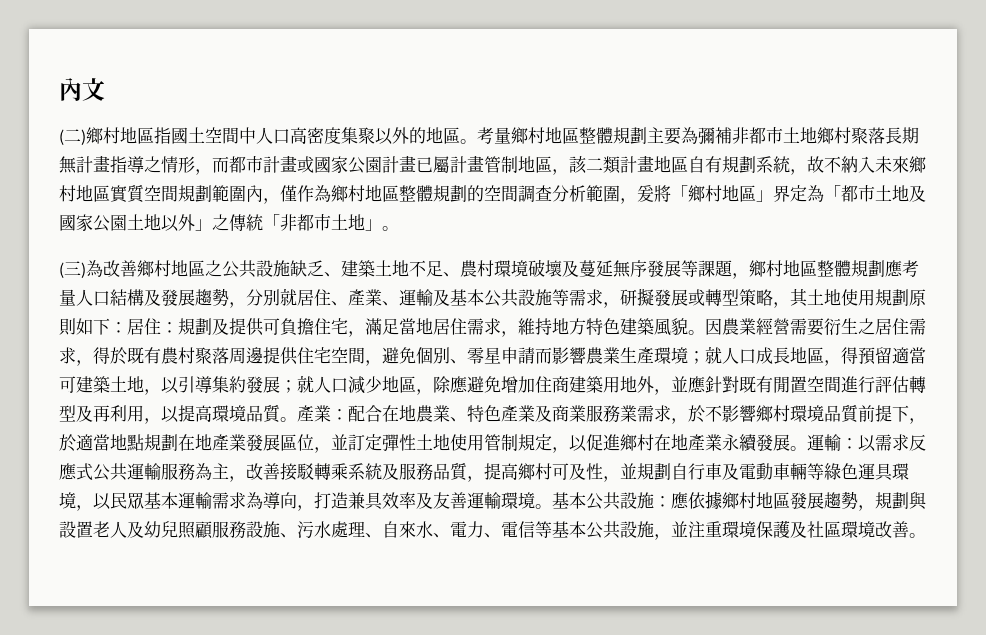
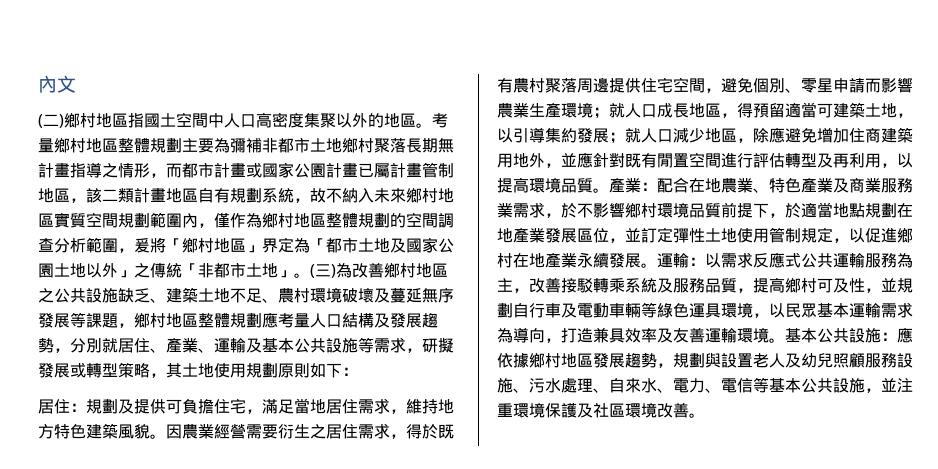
(399, 228) // -> (310, 275) none
(127, 327) none -> (358, 371) //

